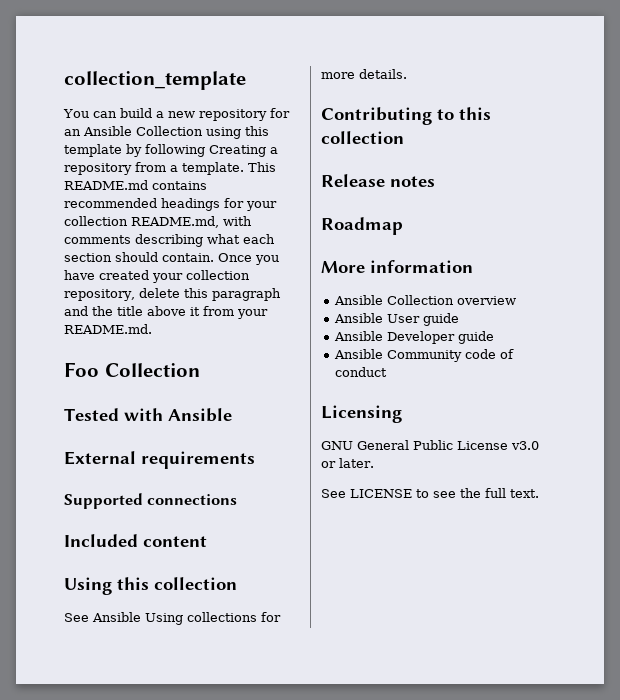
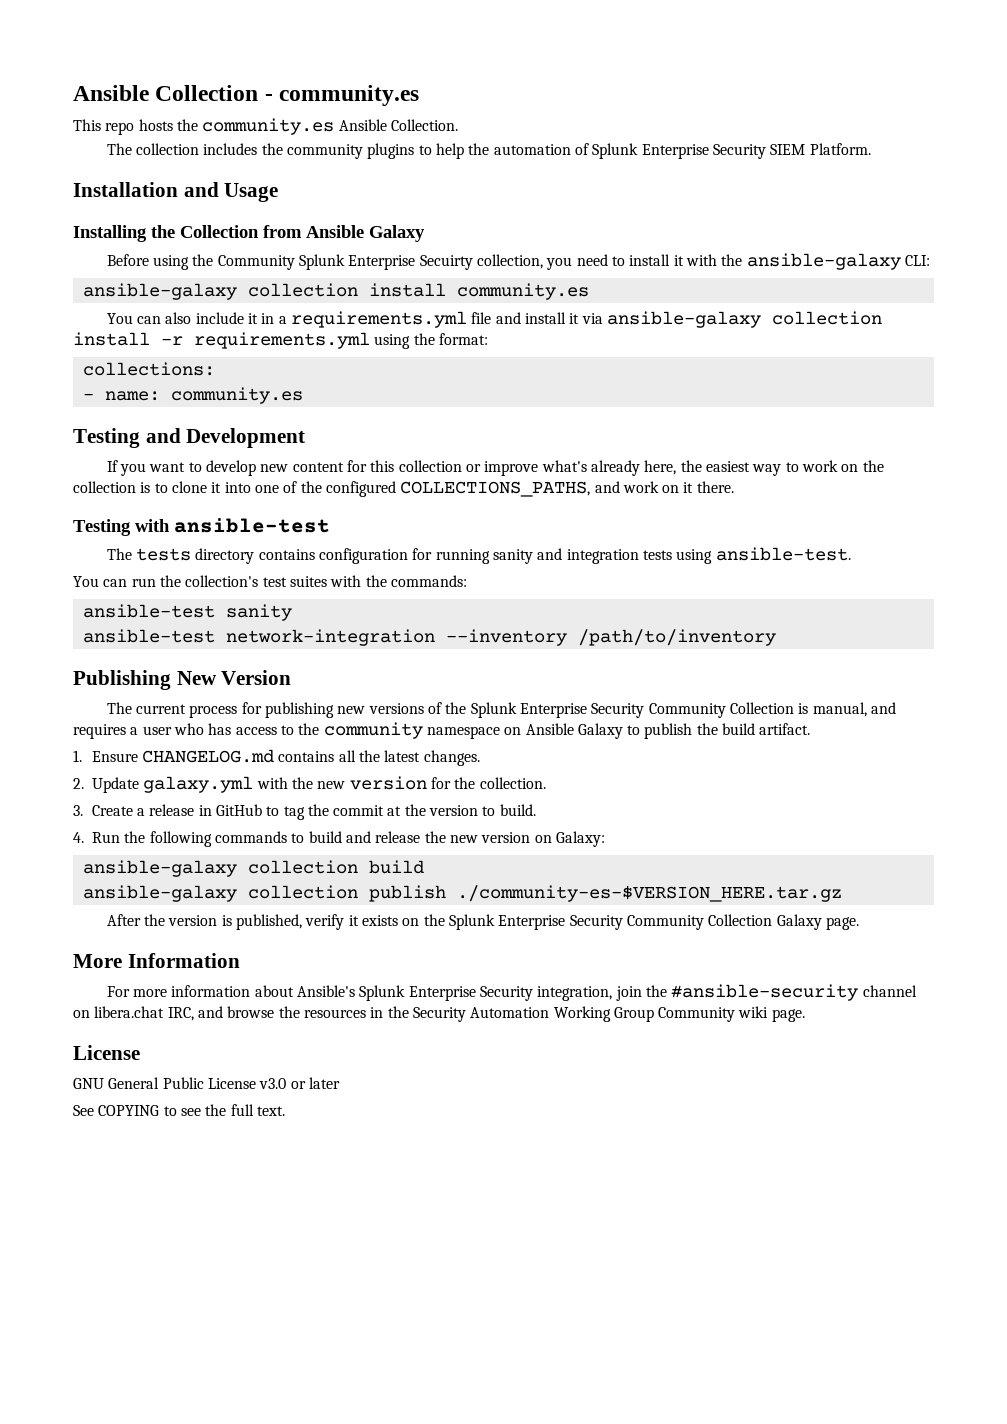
[64,71,246,90] [63,108,290,121] [64,126,269,139] [64,144,278,157] [64,162,276,175] [64,180,207,190] [64,198,277,211] [64,216,252,228] [64,234,275,247] [64,252,279,265] [64,270,250,283] [64,288,281,301] [64,306,268,319] [64,324,152,334] [64,362,200,377] [64,408,232,422] [64,451,255,469] [64,493,238,509] [64,534,207,547] [64,577,237,595] [64,612,281,625] [321,69,407,79] [321,107,491,125] [321,131,404,144] [321,174,435,187] [321,217,403,235] [321,260,473,273] [334,295,517,305] [334,313,460,326] [334,331,495,344] [334,349,515,362] [335,367,388,377] [321,405,402,423] collection_template // You can build a new repository for an Ansible Collection using this template by following Creating a repository from a template. This README.md contains recommended headings for your collection README.md, with comments describing what each section should contain. Once you have created your collection repository, delete this paragraph and the title above it from your README.md. // Foo Collection // Tested with Ansible // External requirements // Supported connections // Included content // Using this collection // See Ansible Using collections for more details. // Contributing to this collection // Release notes // Roadmap // More information // Ansible Collection overview // Ansible User guide // Ansible Developer guide // Ansible Community code of conduct // Licensing -> [73,85,420,106] [73,118,458,135] [106,143,871,159] [73,182,279,202] [73,225,425,242] [106,253,930,270] [82,283,589,300] [106,311,882,328] [73,332,488,349] [82,362,215,376] [82,387,303,404] [73,428,306,448] [106,460,884,476] [73,481,734,497] [73,518,330,536] [106,547,851,564] [73,575,467,587] [82,604,292,621] [82,629,776,646] [73,670,292,690] [106,702,896,718] [73,722,811,739] [73,749,480,766] [73,776,546,793] [73,804,536,820] [73,831,605,847] [82,860,424,877] [82,885,842,902] [106,914,859,930] [73,953,240,968] [106,984,917,1001] [73,1006,805,1022] [73,1045,140,1060] Ansible Collection - community.es // This repo hosts the community.es Ansible Collection. // The collection includes the community plugins to help the automation of Splunk Enterprise Security SIEM Platform. // Installation and Usage // Installing the Collection from Ansible Galaxy // Before using the Community Splunk Enterprise Secuirty collection, you need to install it with the ansible-galaxy CLI: // ansible-galaxy collection install community.es // You can also include it in a requirements.yml file and install it via ansible-galaxy collection install -r requirements.yml using the format: // collections: // - name: community.es // Testing and Development // If you want to develop new content for this collection or improve what's already here, the easiest way to work on the collection is to clone it into one of the configured COLLECTIONS_PATHS, and work on it there. // Testing with ansible-test // The tests directory contains configuration for running sanity and integration tests using ansible-test. // You can run the collection's test suites with the commands: // ansible-test sanity // ansible-test network-integration --inventory /path/to/inventory // Publishing New Version // The current process for publishing new versions of the Splunk Enterprise Security Community Collection is manual, and requires a user who has access to the community namespace on Ansible Galaxy to publish the build artifact. // 1. Ensure CHANGELOG.md contains all the latest changes. // 2. Update galaxy.yml with the new version for the collection. // 3. Create a release in GitHub to tag the commit at the version to build. // 4. Run the following commands to build and release the new version on Galaxy: // ansible-galaxy collection build // ansible-galaxy collection publish ./community-es-$VERSION_HERE.tar.gz // After the version is published, verify it exists on the Splunk Enterprise Security Community Collection Galaxy page. // More Information // For more information about Ansible's Splunk Enterprise Security integration, join the #ansible-security channel on libera.chat IRC, and browse the resources in the Security Automation Working Group Community wiki page. // License
[339,458,374,468] [321,489,412,498] later. // See LICENSE -> [308,1077,340,1089] [73,1105,160,1116] later // See COPYING

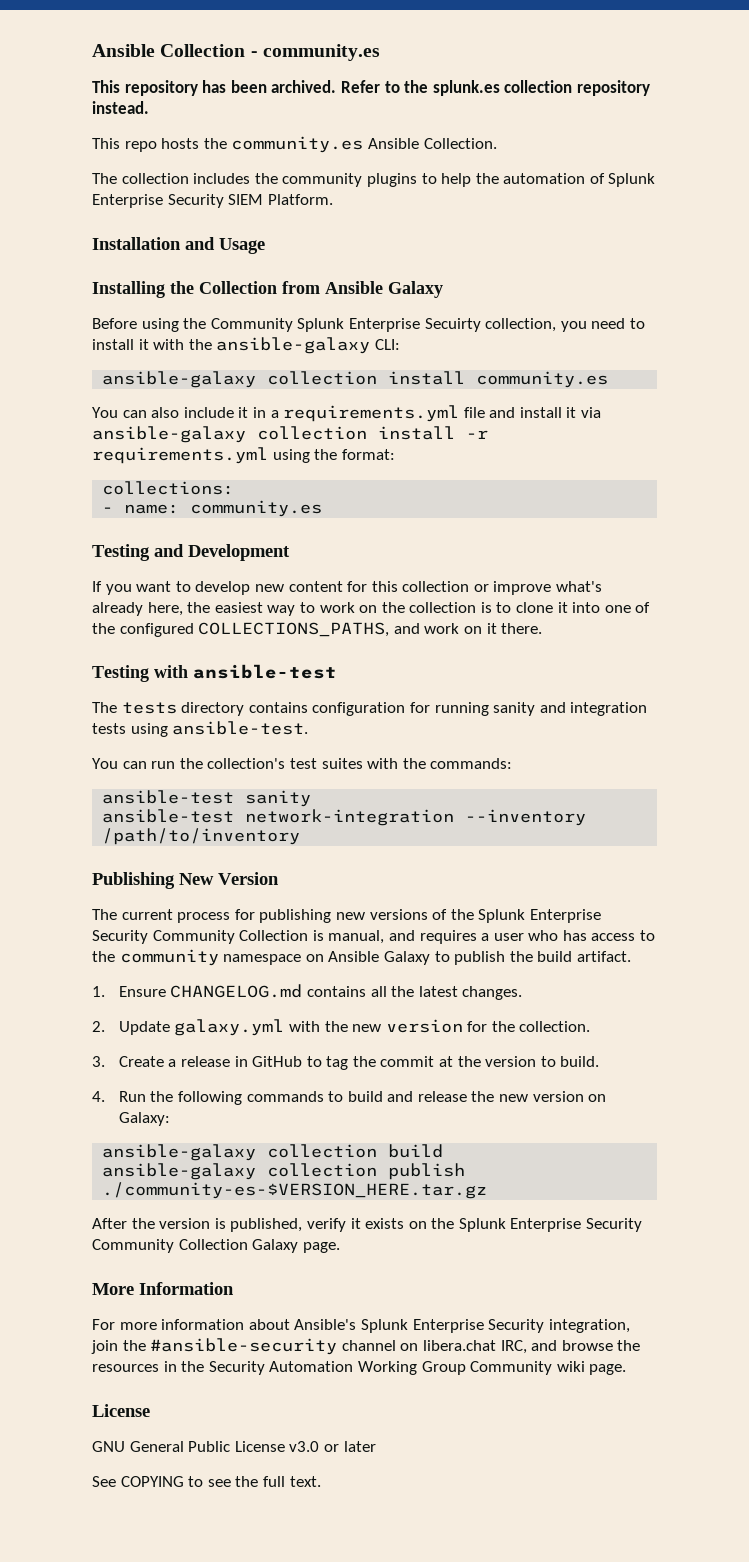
(420, 95) none -> [92,80,650,96] [92,101,149,114] // This repository has been archived. Refer to the splunk.es collection repository instead.

